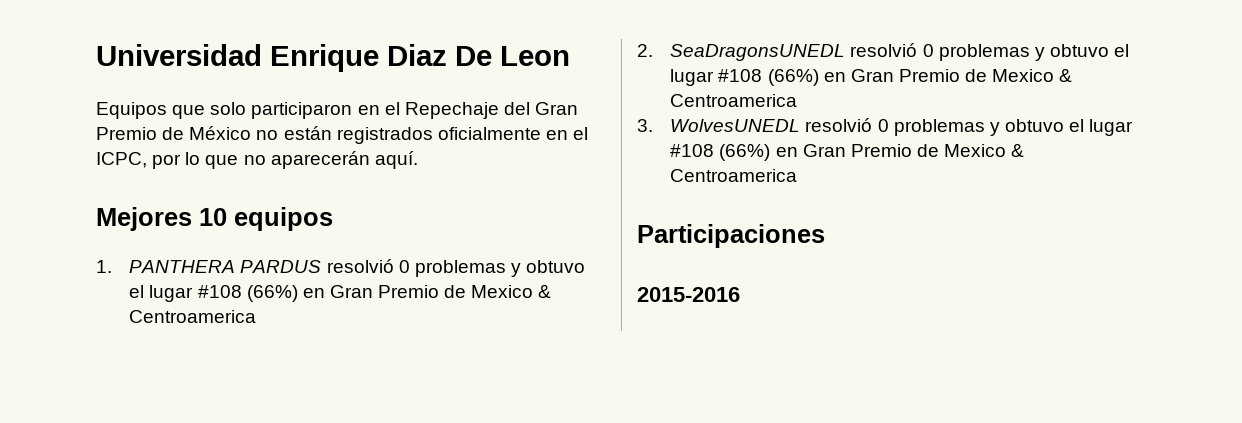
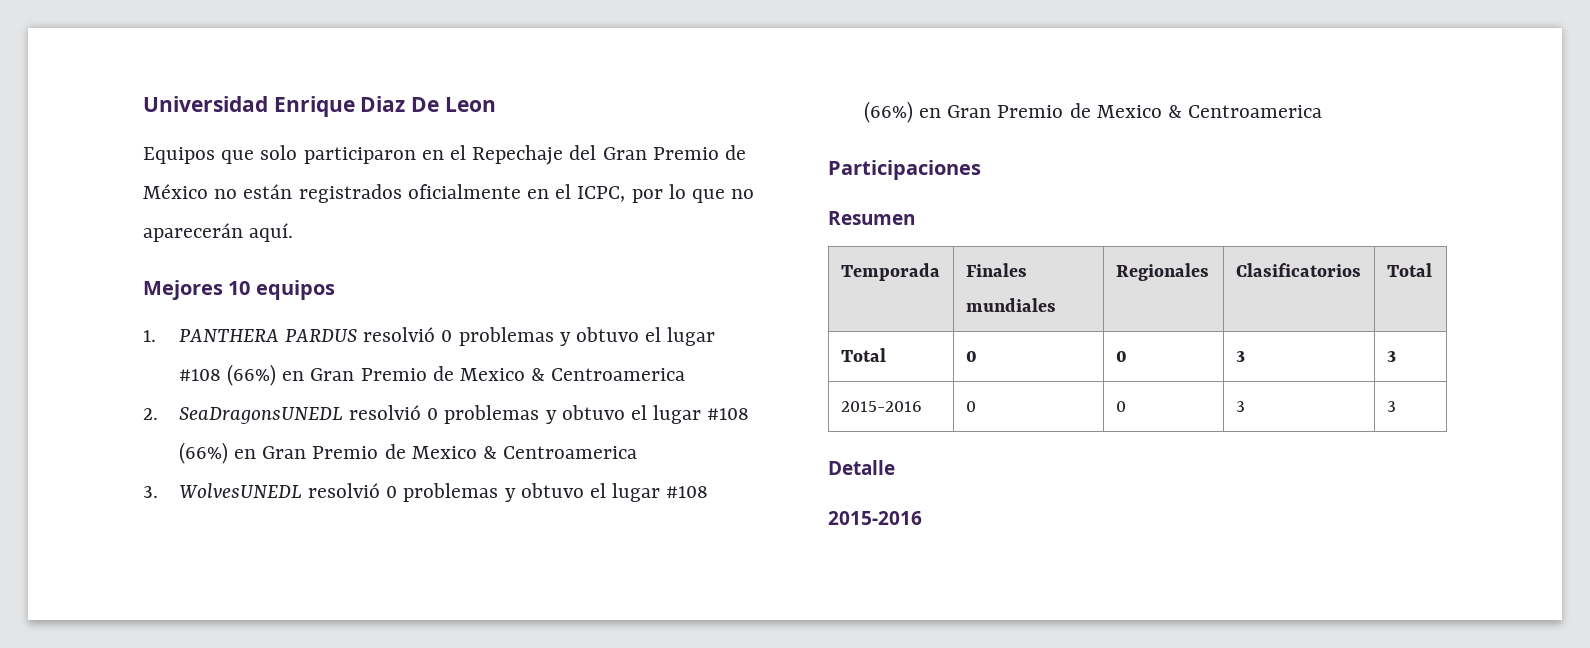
(825, 236) none -> [828,211,915,225] [840,263,940,281] [965,263,1027,277] [965,298,1056,312] [1115,263,1209,281] [1235,263,1361,277] [1386,263,1432,277] [840,348,886,362] [965,351,977,362] [1115,351,1127,362] [1235,351,1245,362] [1386,351,1396,362] [840,401,922,412] [965,401,976,412] [1115,401,1126,412] [1235,401,1245,412] [1386,401,1396,412] [828,460,895,475] // Resumen // Temporada | Finales mundiales | Regionales | Clasificatorios | Total // Total | 0 | 0 | 3 | 3 // 2015-2016 | 0 | 0 | 3 | 3 // Detalle

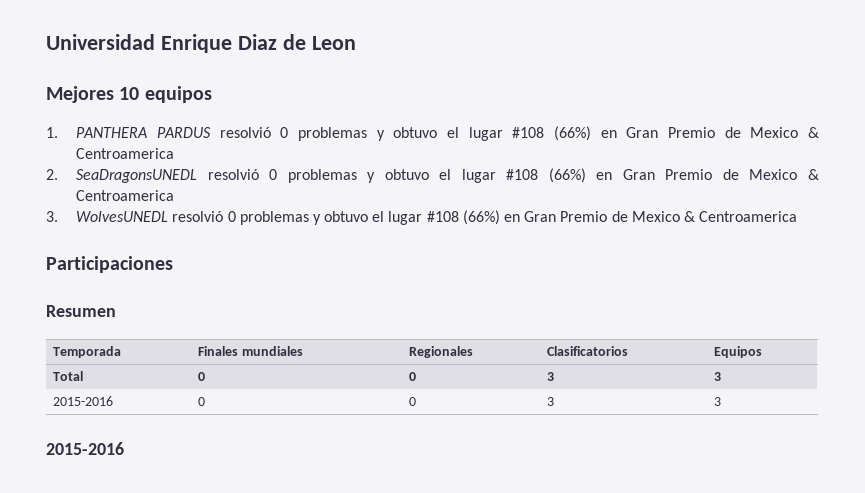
[411,97,440,112] De -> [282,34,306,50] de
[143,145,747,165] [143,184,755,203] [143,223,294,242] // Equipos que solo participaron en el Repechaje del Gran Premio de México no están registrados oficialmente en el ICPC, por lo que no aparecerán aquí. -> (356, 43) none
[1386,263,1432,277] Total -> [714,346,763,358] Equipos
[828,460,895,475] // Detalle -> (722, 401) none

